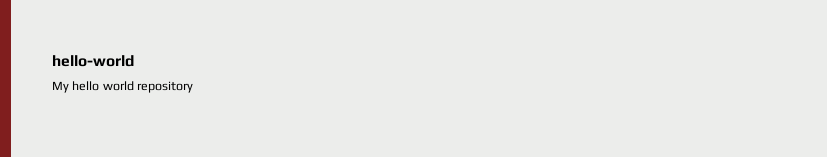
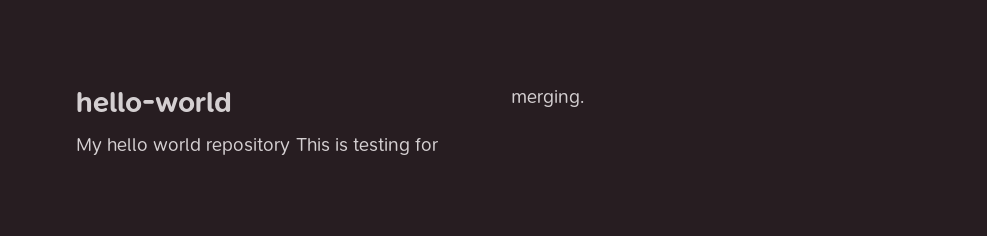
(194, 87) none -> [295,137,439,155] [511,90,584,107] This is testing for merging.

